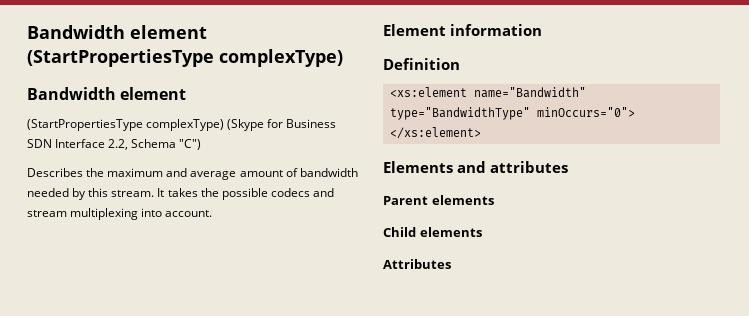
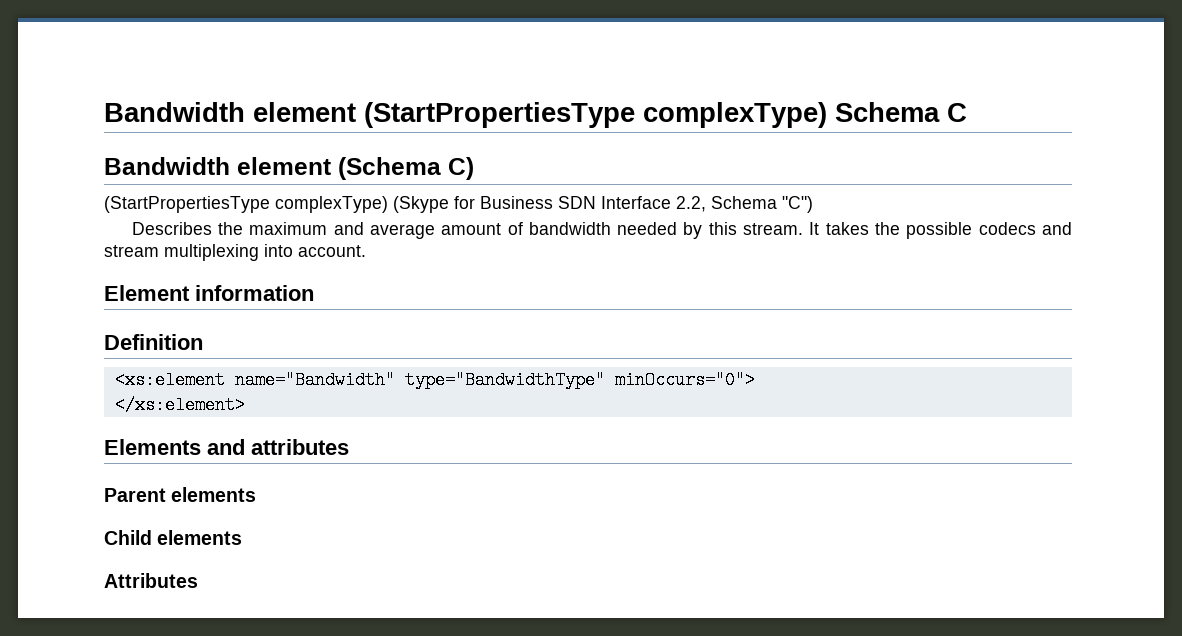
[27,87,187,100] // Bandwidth element -> [835,102,967,122] [104,157,474,180] Schema C // Bandwidth element (Schema C)

